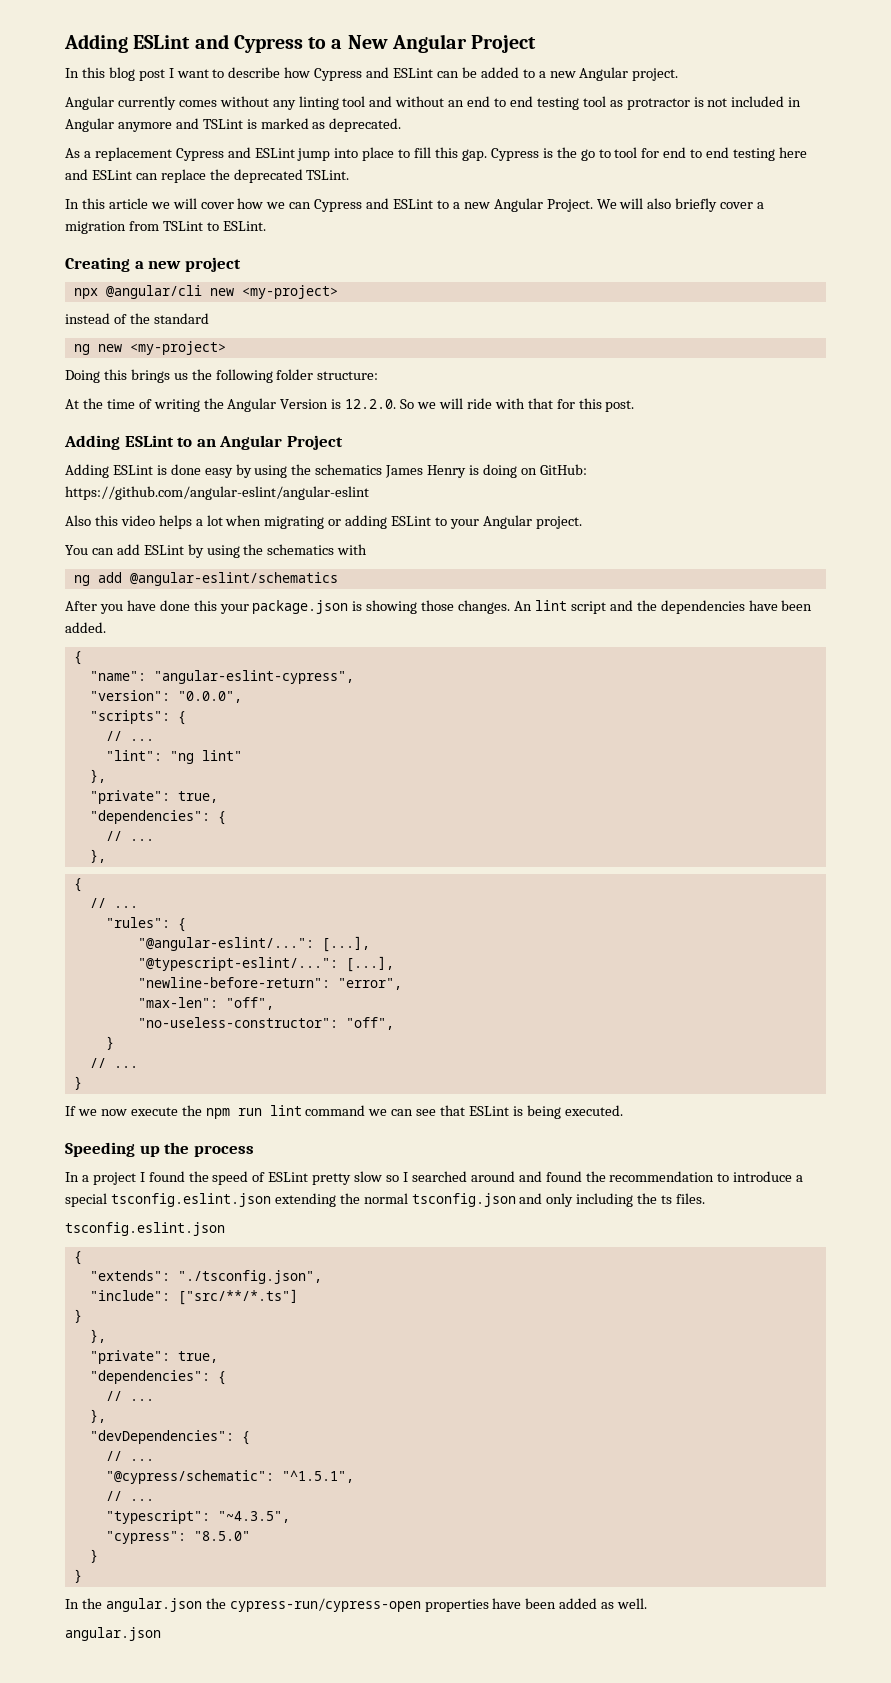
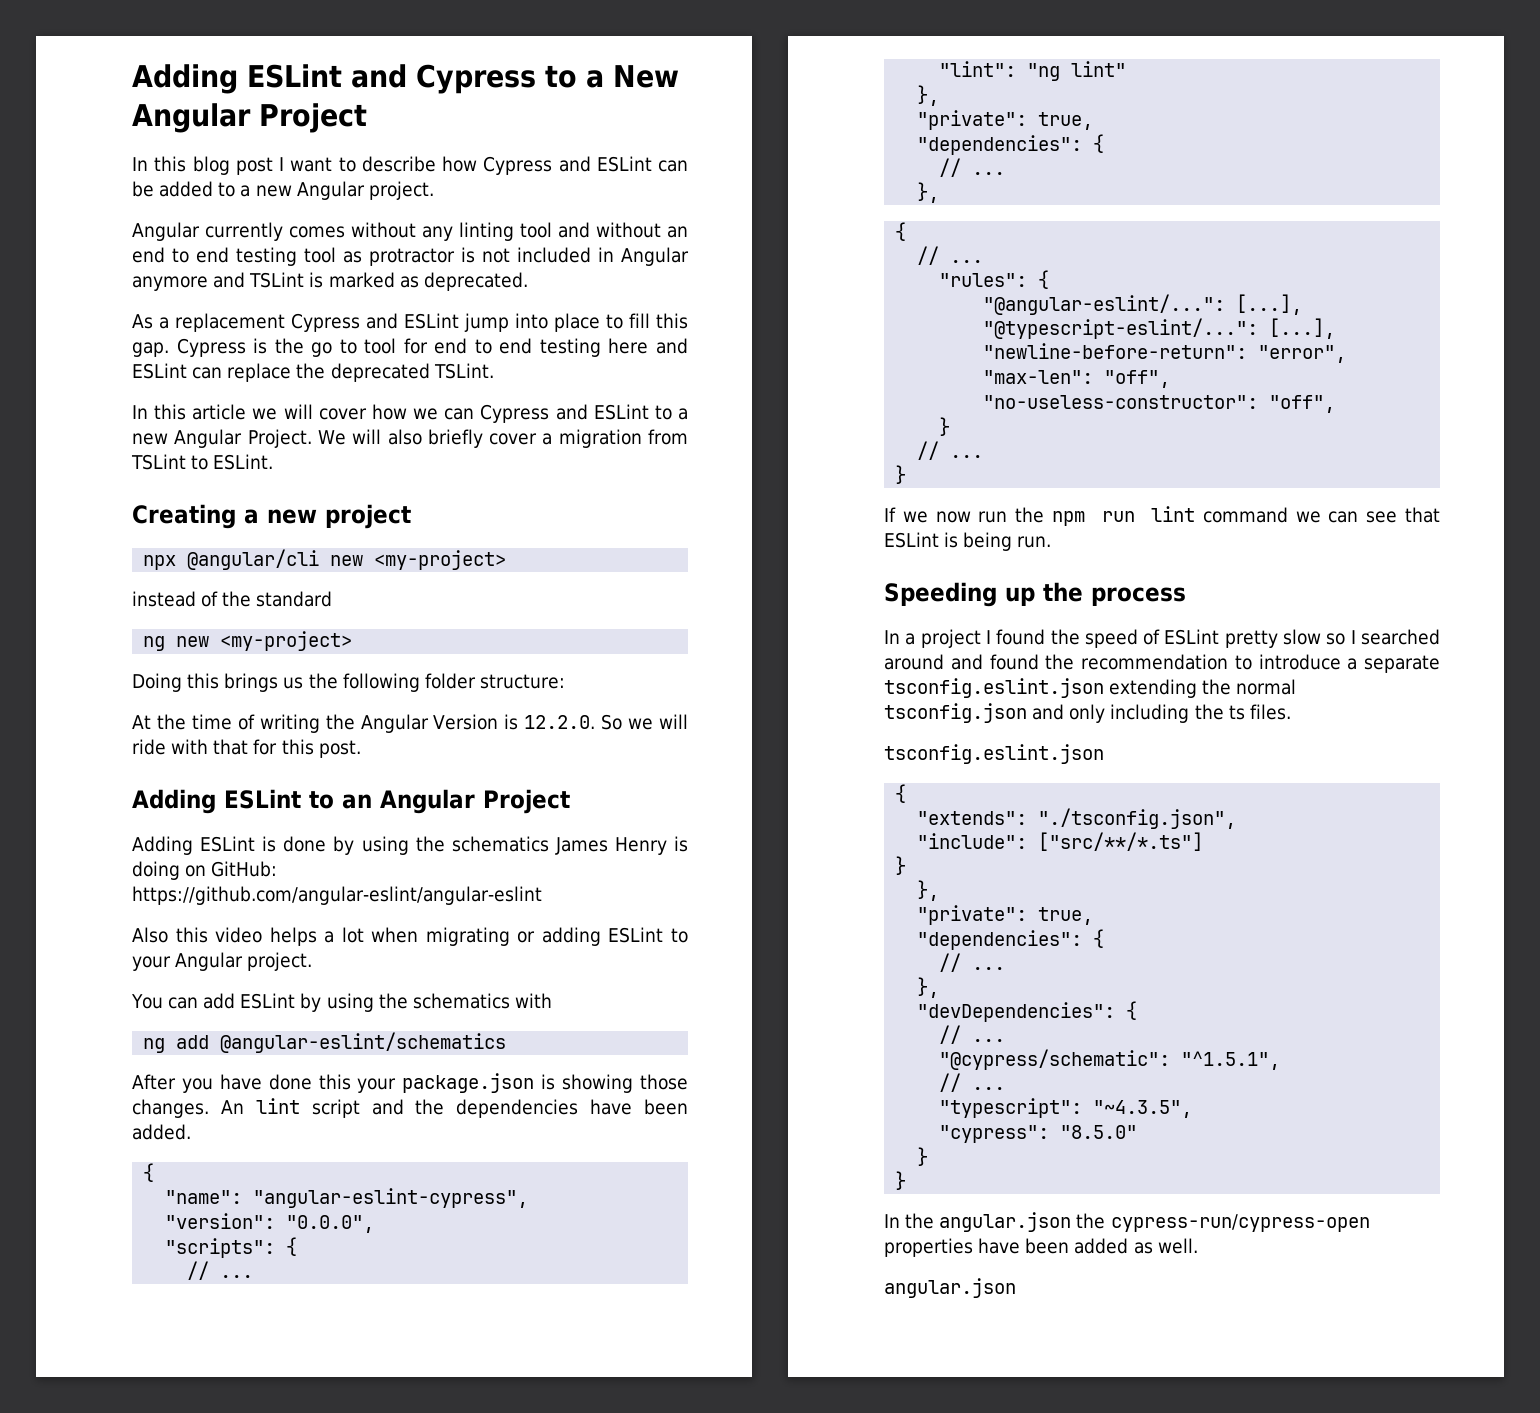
[204,468,233,478] easy -> (327, 844) none
[130,1107,178,1116] execute -> [978,511,1008,523] run
[564,1105,623,1116] executed. -> [1017,536,1052,548] run.
[65,1193,107,1207] special -> [1364,655,1440,673] separate

